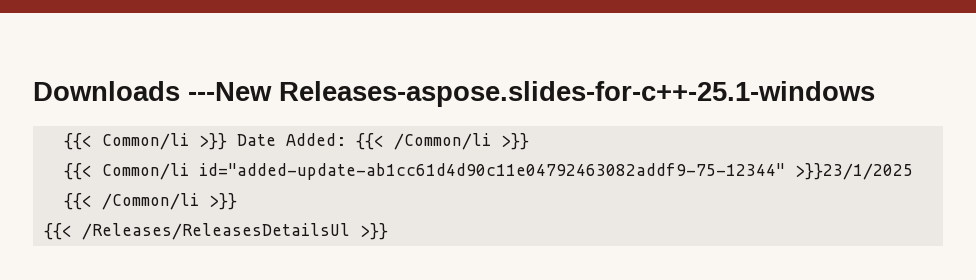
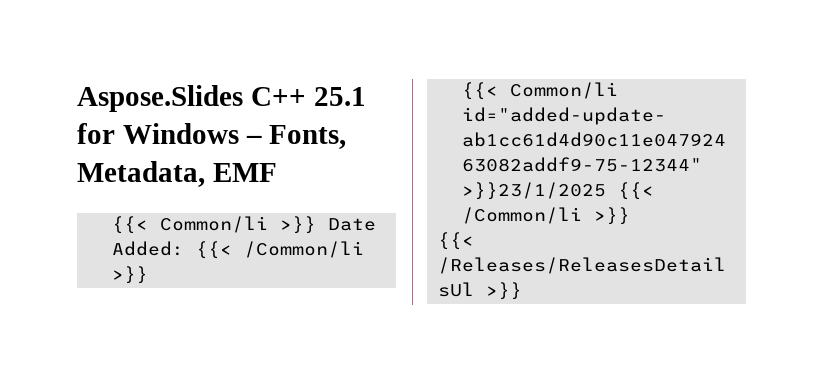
[33,81,875,107] Downloads ---New Releases-aspose.slides-for-c++-25.1-windows -> [77,85,366,112] [77,123,347,149] [77,161,277,187] Aspose.Slides C++ 25.1 for Windows – Fonts, Metadata, EMF

